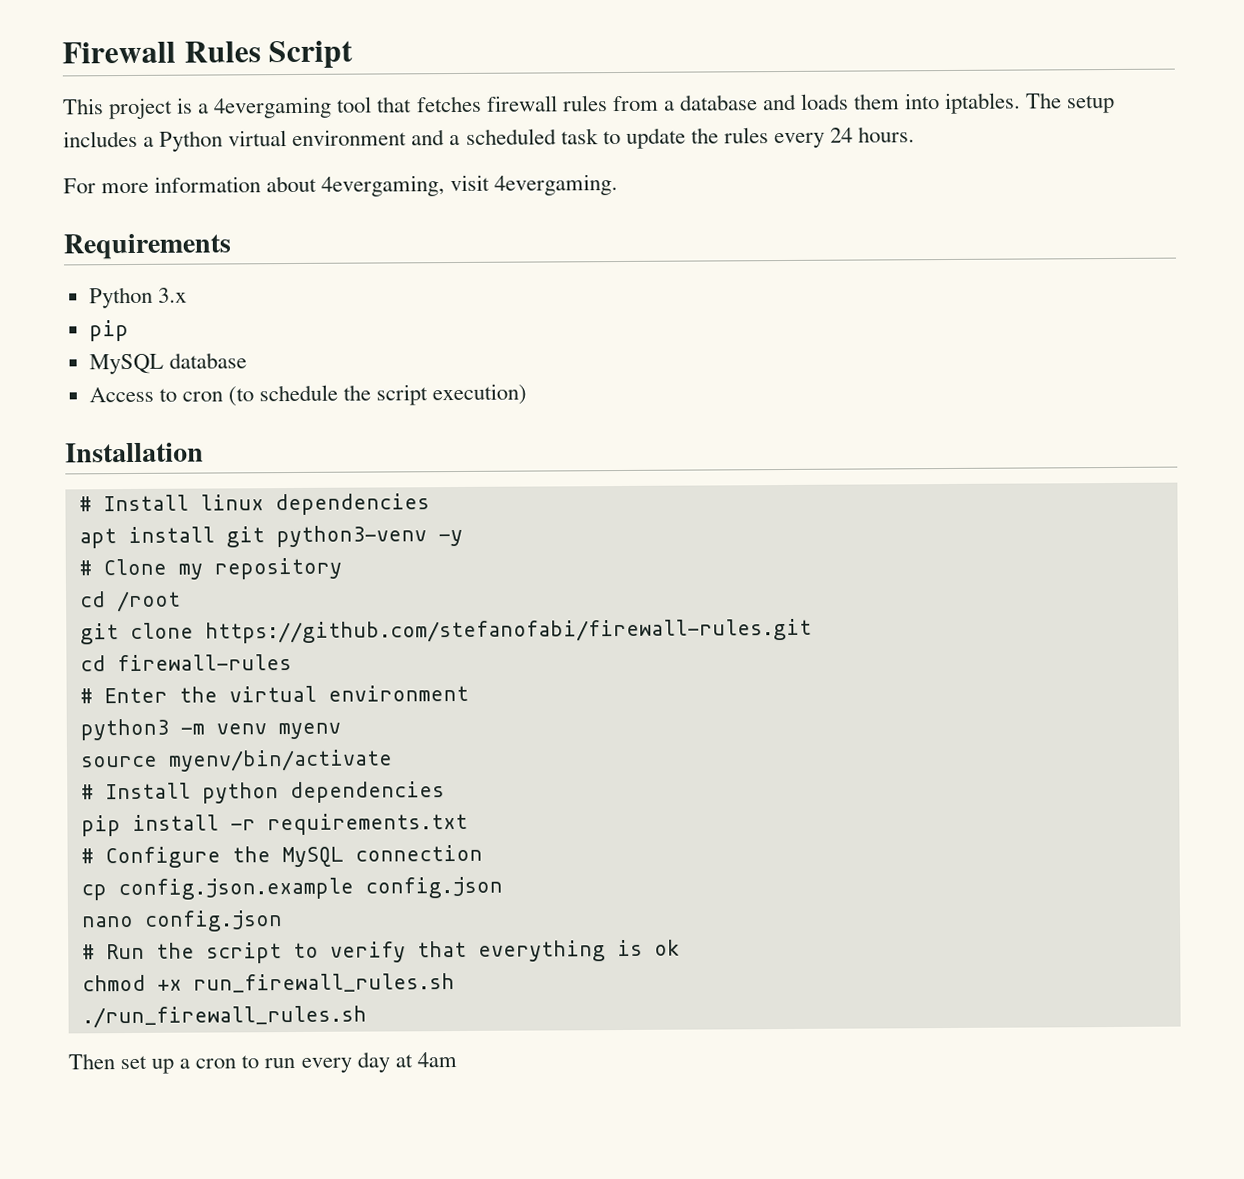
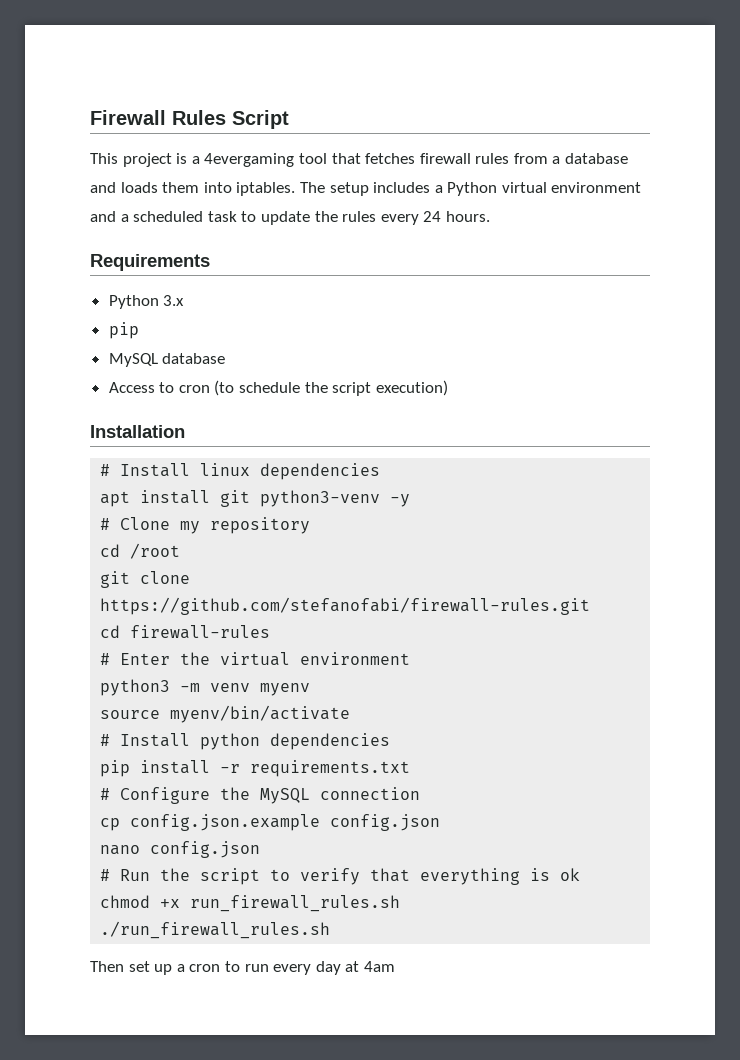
[63,174,619,197] // For more information about 4evergaming, visit 4evergaming. -> (490, 216) none

